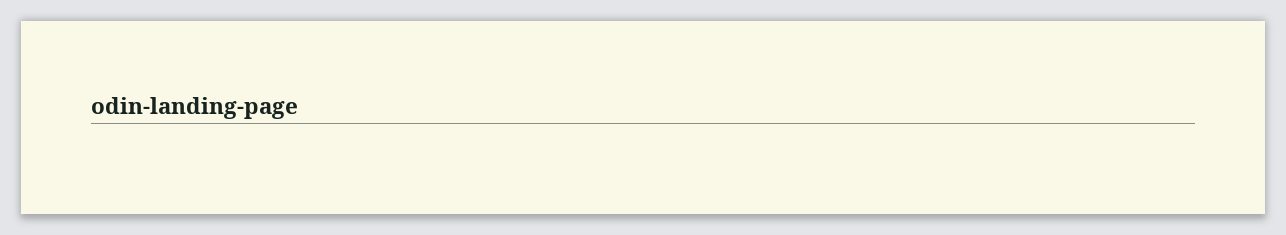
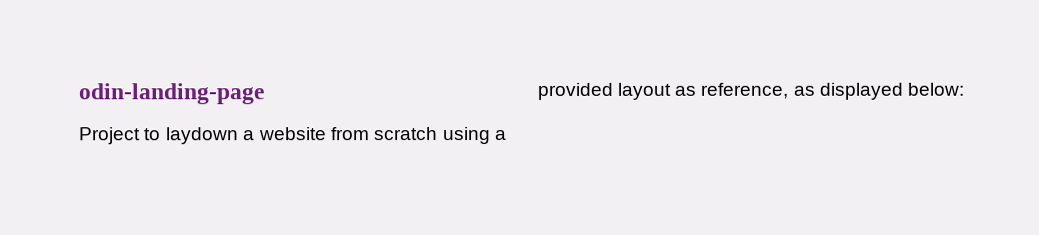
(298, 108) none -> [79,127,507,145] [537,82,964,100] // Project to laydown a website from scratch using a provided layout as reference, as displayed below:

